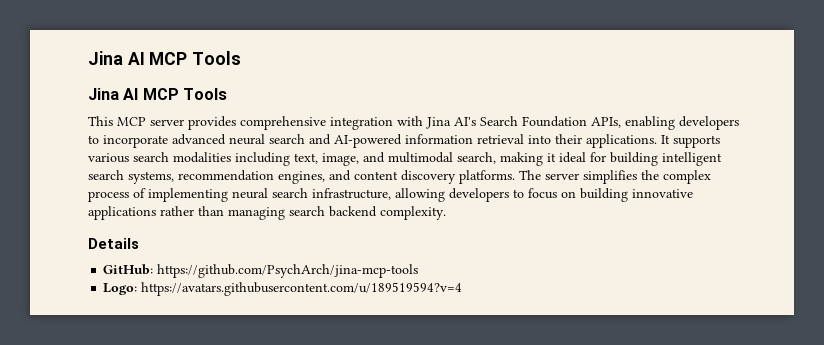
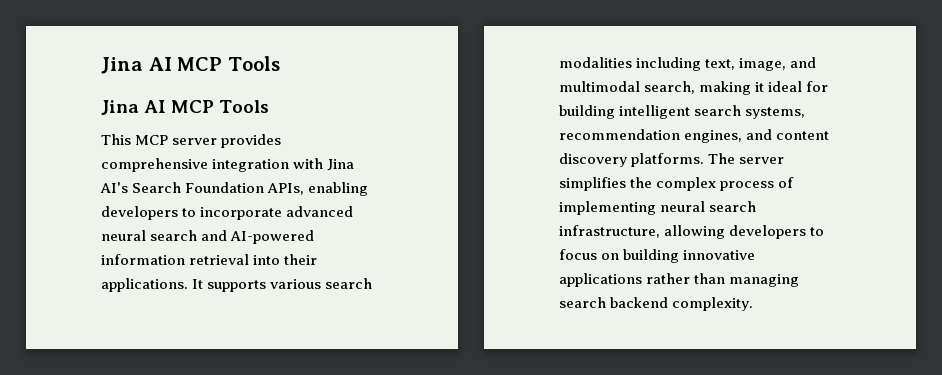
[88,238,139,249] [103,264,419,278] [103,282,463,296] // Details // GitHub: https://github.com/PsychArch/jina-mcp-tools // Logo: https://avatars.githubusercontent.com/u/189519594?v=4 -> (754, 304) none

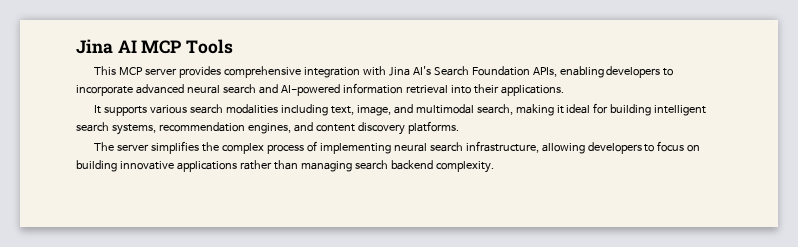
[101,56,280,74] [101,100,270,115] Jina AI MCP Tools // Jina AI MCP Tools -> [76,39,234,54] Jina AI MCP Tools
(188, 285) none -> (564, 90) //
(705, 160) none -> (459, 127) //

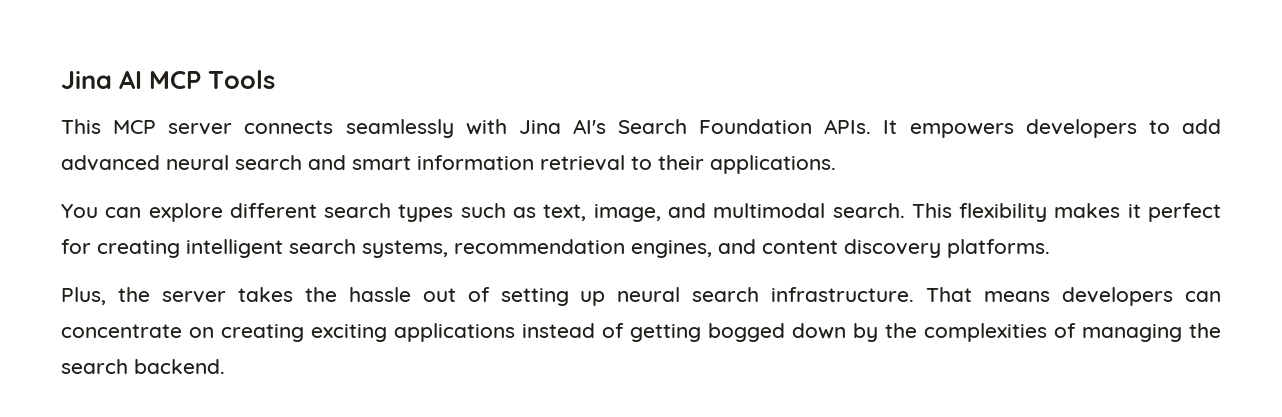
[178,66,360,78] provides comprehensive integration -> [244,119,454,138] connects seamlessly
[532,66,674,78] [76,85,133,96] APIs, enabling developers to incorporate -> [824,119,1221,138] APIs. It empowers developers to add
[280,84,340,96] AI-powered -> [352,156,411,170] smart
[450,85,471,94] into -> [631,156,652,170] to
[93,103,652,116] It supports various search modalities including text, image, and multimodal search, making it ideal for building -> [61,203,1221,222] [61,239,180,258] You can explore different search types such as text, image, and multimodal search. This flexibility makes it perfect for creating
[93,141,701,154] [76,160,494,173] The server simplifies the complex process of implementing neural search infrastructure, allowing developers to focus on building innovative applications rather than managing search backend complexity. -> [61,287,1221,306] [61,323,1221,342] [61,359,225,374] Plus, the server takes the hassle out of setting up neural search infrastructure. That means developers can concentrate on creating exciting applications instead of getting bogged down by the complexities of managing the search backend.

